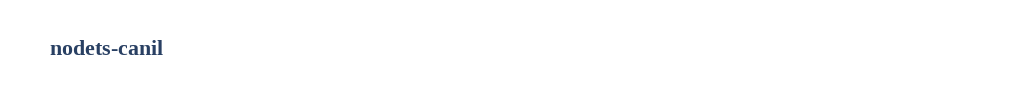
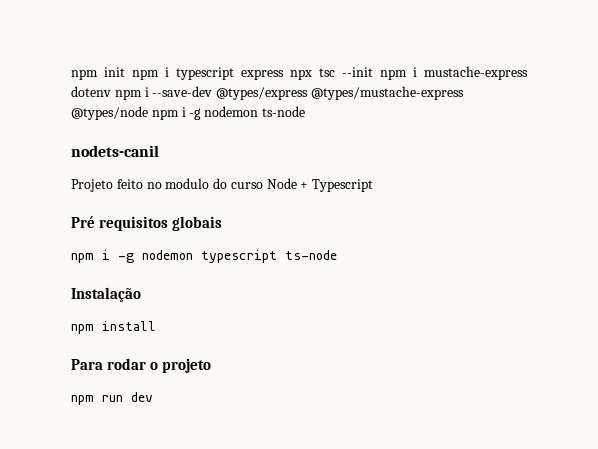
[50,40,163,55] nodets-canil -> [71,66,528,80] [71,86,464,100] [71,106,305,120] [71,145,159,157] [71,178,374,192] [71,216,222,231] [71,250,337,263] [71,287,141,302] [71,321,156,334] [71,358,211,373] [71,392,153,405] npm init npm i typescript express npx tsc --init npm i mustache-express dotenv npm i --save-dev @types/express @types/mustache-express @types/node npm i -g nodemon ts-node // nodets-canil // Projeto feito no modulo do curso Node + Typescript // Pré requisitos globais // npm i -g nodemon typescript ts-node // Instalação // npm install // Para rodar o projeto // npm run dev

